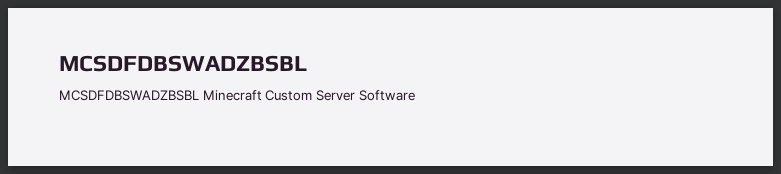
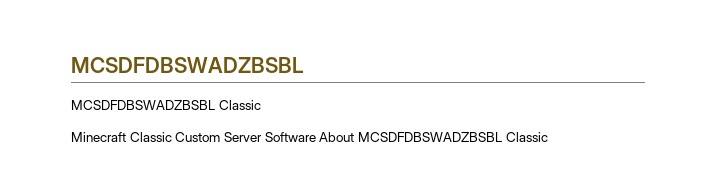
[202,90,415,101] Minecraft Custom Server Software -> [218,100,261,110] [71,132,548,142] Classic // Minecraft Classic Custom Server Software About MCSDFDBSWADZBSBL Classic

